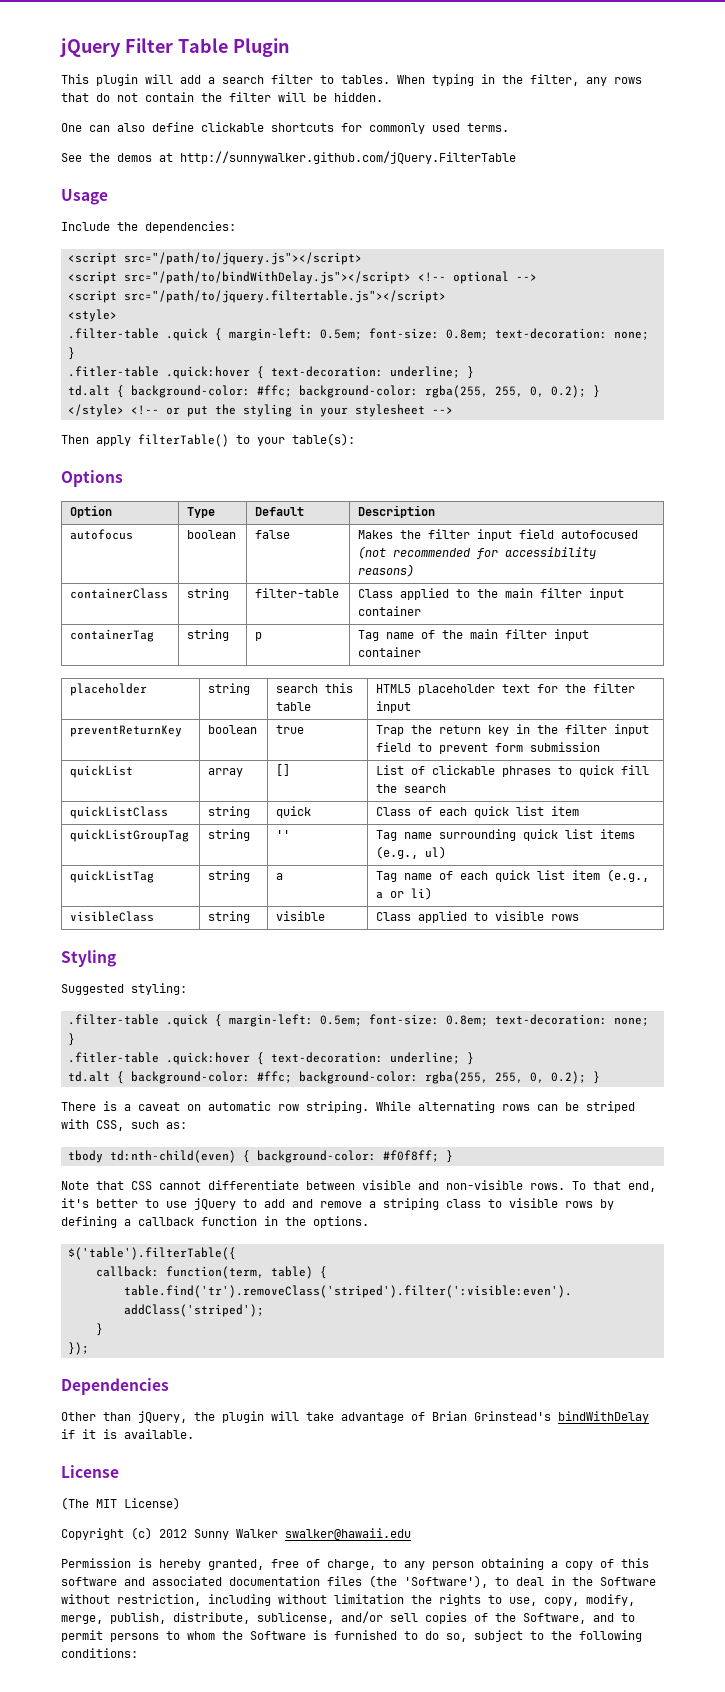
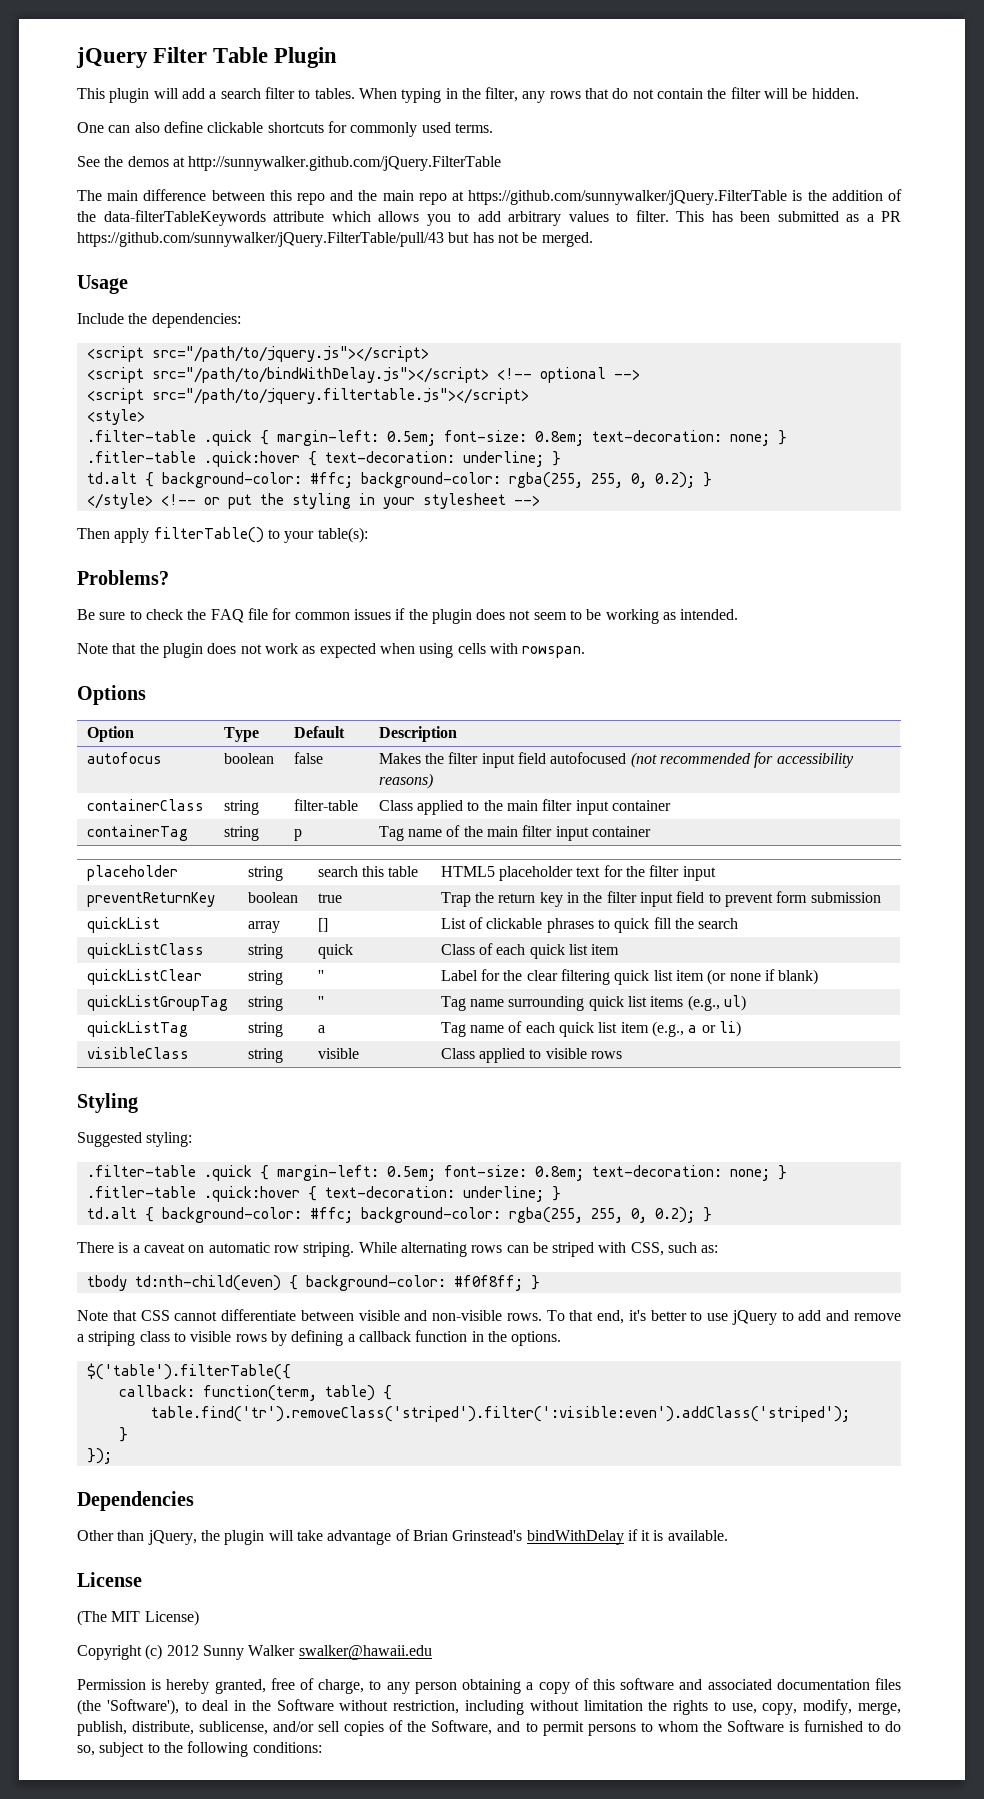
(516, 157) none -> [77,189,903,205] [77,210,901,226] [77,232,593,247] // The main difference between this repo and the main repo at https://github.com/sunnywalker/jQuery.FilterTable is the addition of the data-filterTableKeywords attribute which allows you to add arbitrary values to filter. This has been submitted as a PR https://github.com/sunnywalker/jQuery.FilterTable/pull/43 but has not be merged.
(355, 439) none -> [77,570,169,585] [77,608,739,624] [77,643,586,658] // Problems? // Be sure to check the FAQ file for common issues if the plugin does not seem to be working as intended. // Note that the plugin does not work as expected when using cells with rowspan.
(580, 811) none -> [86,969,202,985] [247,970,283,985] [317,970,324,981] [440,969,819,985] // quickListClear | string | '' | Label for the clear filtering quick list item (or none if blank)

